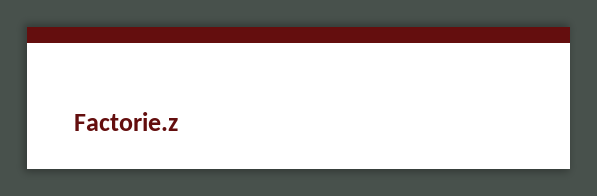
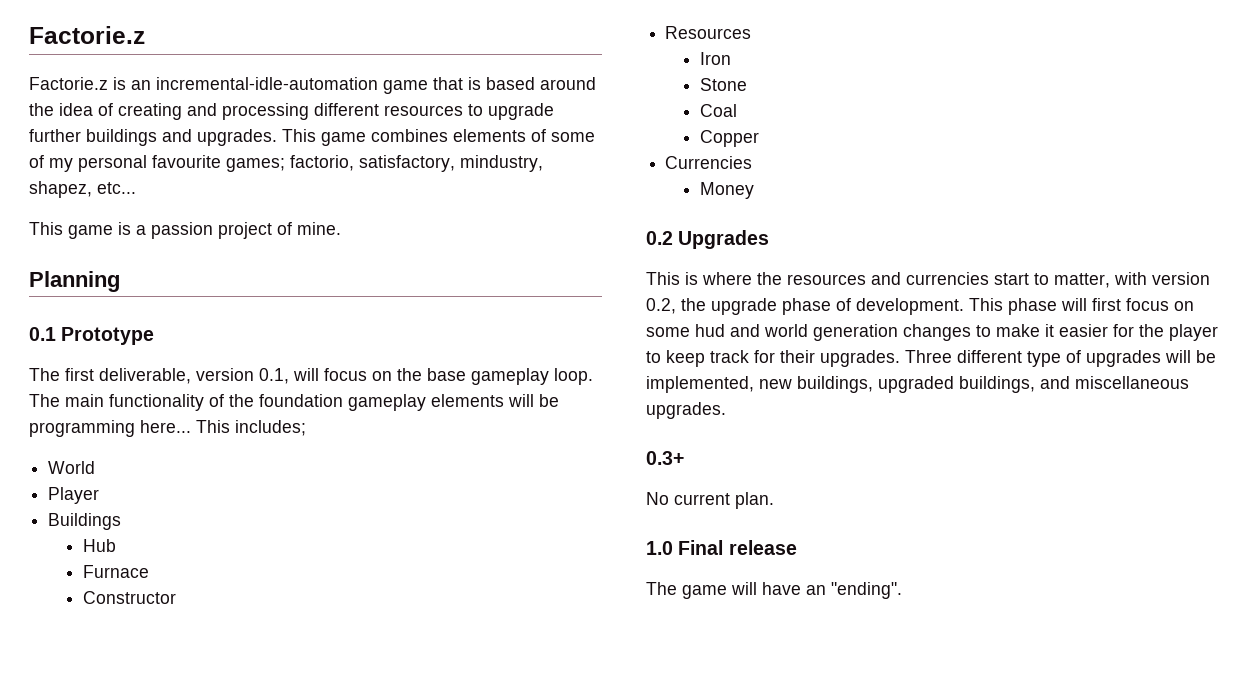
[74,112,178,131] Factorie.z -> [29,26,145,44] [29,77,596,94] [29,103,554,120] [29,129,595,146] [29,155,543,172] [29,181,136,198] [29,222,341,239] [29,271,120,292] [29,327,155,345] [29,368,593,385] [29,394,559,411] [29,420,306,437] [48,461,96,474] [48,487,100,504] [48,513,122,530] [82,539,116,552] [82,565,149,578] [82,591,176,604] [665,26,752,39] [699,52,731,65] [699,78,747,91] [699,104,737,117] [699,130,759,147] [665,156,753,169] [699,182,754,199] [646,230,770,249] [646,272,1210,288] [646,298,1194,315] [646,324,1218,341] [646,350,1216,367] [646,376,1189,393] [646,402,726,419] [646,451,684,465] [646,492,774,509] [646,540,797,555] [646,582,902,599] Factorie.z // Factorie.z is an incremental-idle-automation game that is based around the idea of creating and processing different resources to upgrade further buildings and upgrades. This game combines elements of some of my personal favourite games; factorio, satisfactory, mindustry, shapez, etc... // This game is a passion project of mine. // Planning // 0.1 Prototype // The first deliverable, version 0.1, will focus on the base gameplay loop. The main functionality of the foundation gameplay elements will be programming here... This includes; // World // Player // Buildings // Hub // Furnace // Constructor // Resources // Iron // Stone // Coal // Copper // Currencies // Money // 0.2 Upgrades // This is where the resources and currencies start to matter, with version 0.2, the upgrade phase of development. This phase will first focus on some hud and world generation changes to make it easier for the player to keep track for their upgrades. Three different type of upgrades will be implemented, new buildings, upgraded buildings, and miscellaneous upgrades. // 0.3+ // No current plan. // 1.0 Final release // The game will have an "ending".

